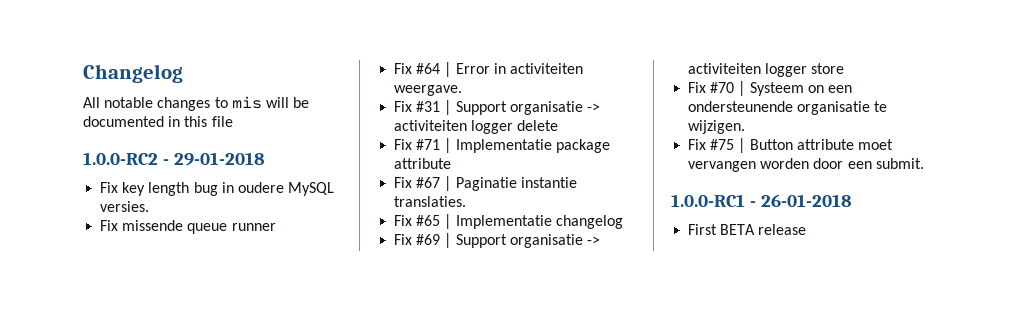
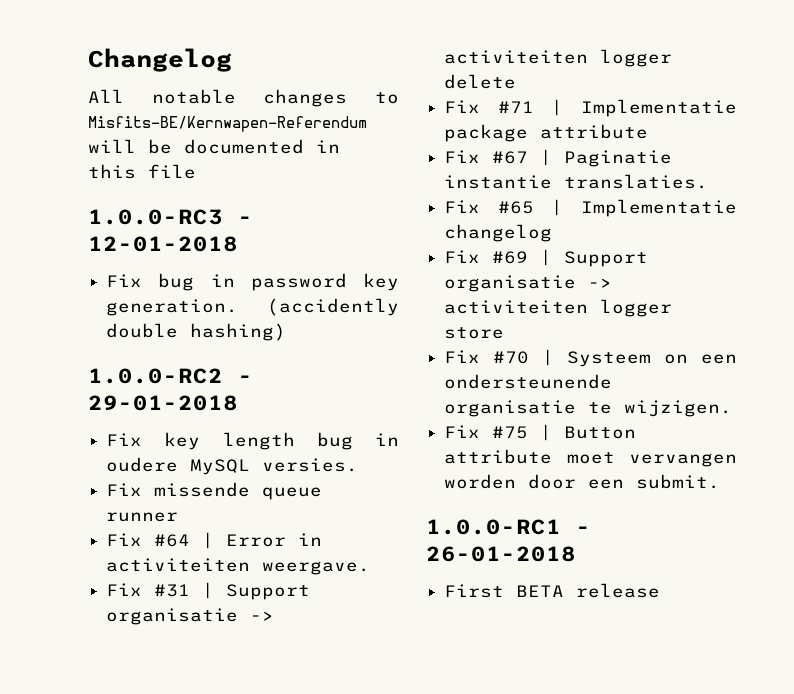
[231,96,262,109] mis -> [88,116,367,132] Misfits-BE/Kernwapen-Referendum
(233, 121) none -> [88,209,253,225] [88,236,238,252] [106,273,399,291] [106,298,399,316] [106,323,287,341] // 1.0.0-RC3 - 12-01-2018 // Fix bug in password key generation. (accidently double hashing)

